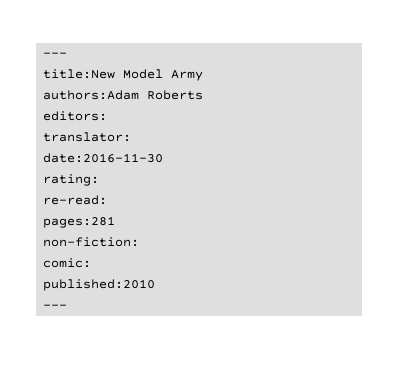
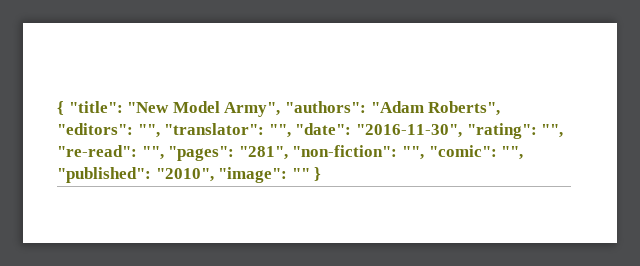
[42,52,67,57] [42,69,203,81] [42,90,203,100] [42,111,107,121] [42,132,131,142] [42,153,163,163] [42,174,99,186] [42,195,107,205] [42,216,115,228] [42,237,139,247] [42,258,91,268] [42,279,155,291] [42,304,67,309] --- // title:New Model Army // authors:Adam Roberts // editors: // translator: // date:2016-11-30 // rating: // re-read: // pages:281 // non-fiction: // comic: // published:2010 // --- -> [57,101,501,117] [57,123,564,139] [57,145,524,161] [57,167,322,183] { "title": "New Model Army", "authors": "Adam Roberts", "editors": "", "translator": "", "date": "2016-11-30", "rating": "", "re-read": "", "pages": "281", "non-fiction": "", "comic": "", "published": "2010", "image": "" }

